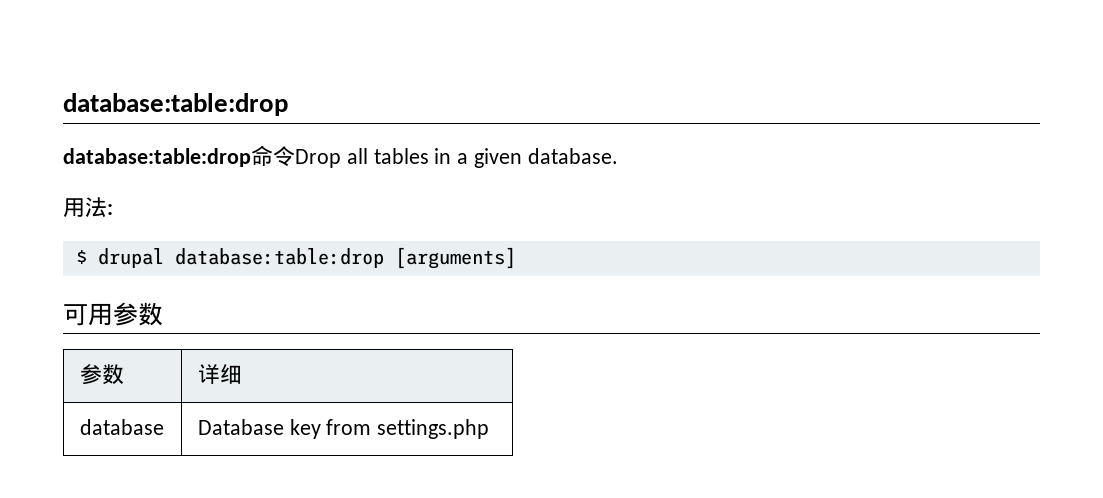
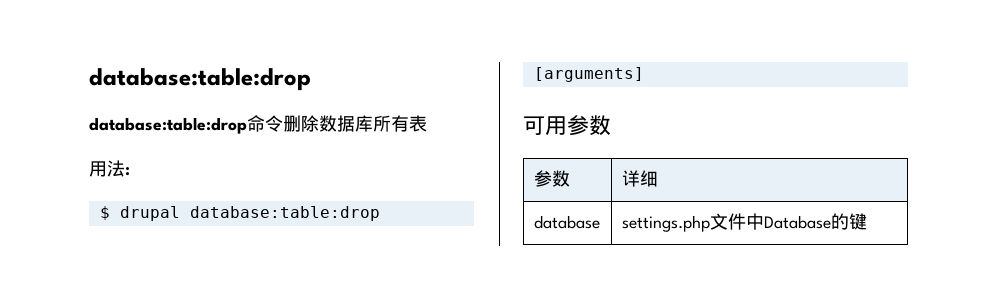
[295,148,618,168] Drop all tables in a given database. -> [283,115,427,132] 删除数据库所有表
[197,419,490,439] Database key from settings.php -> [621,213,867,232] settings.php文件中Database的键

